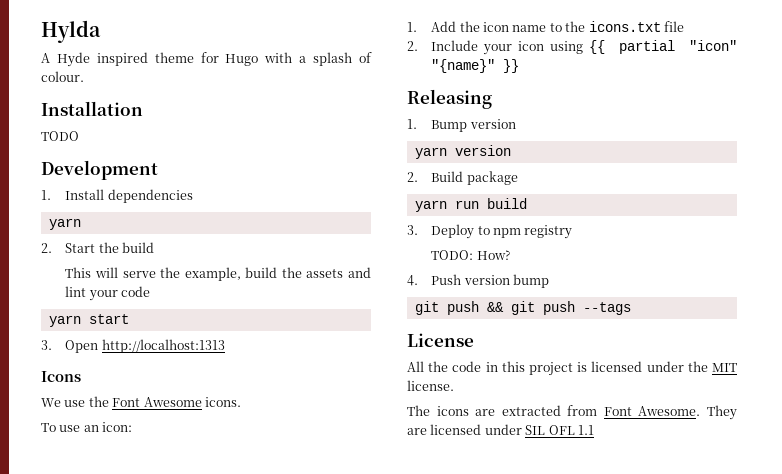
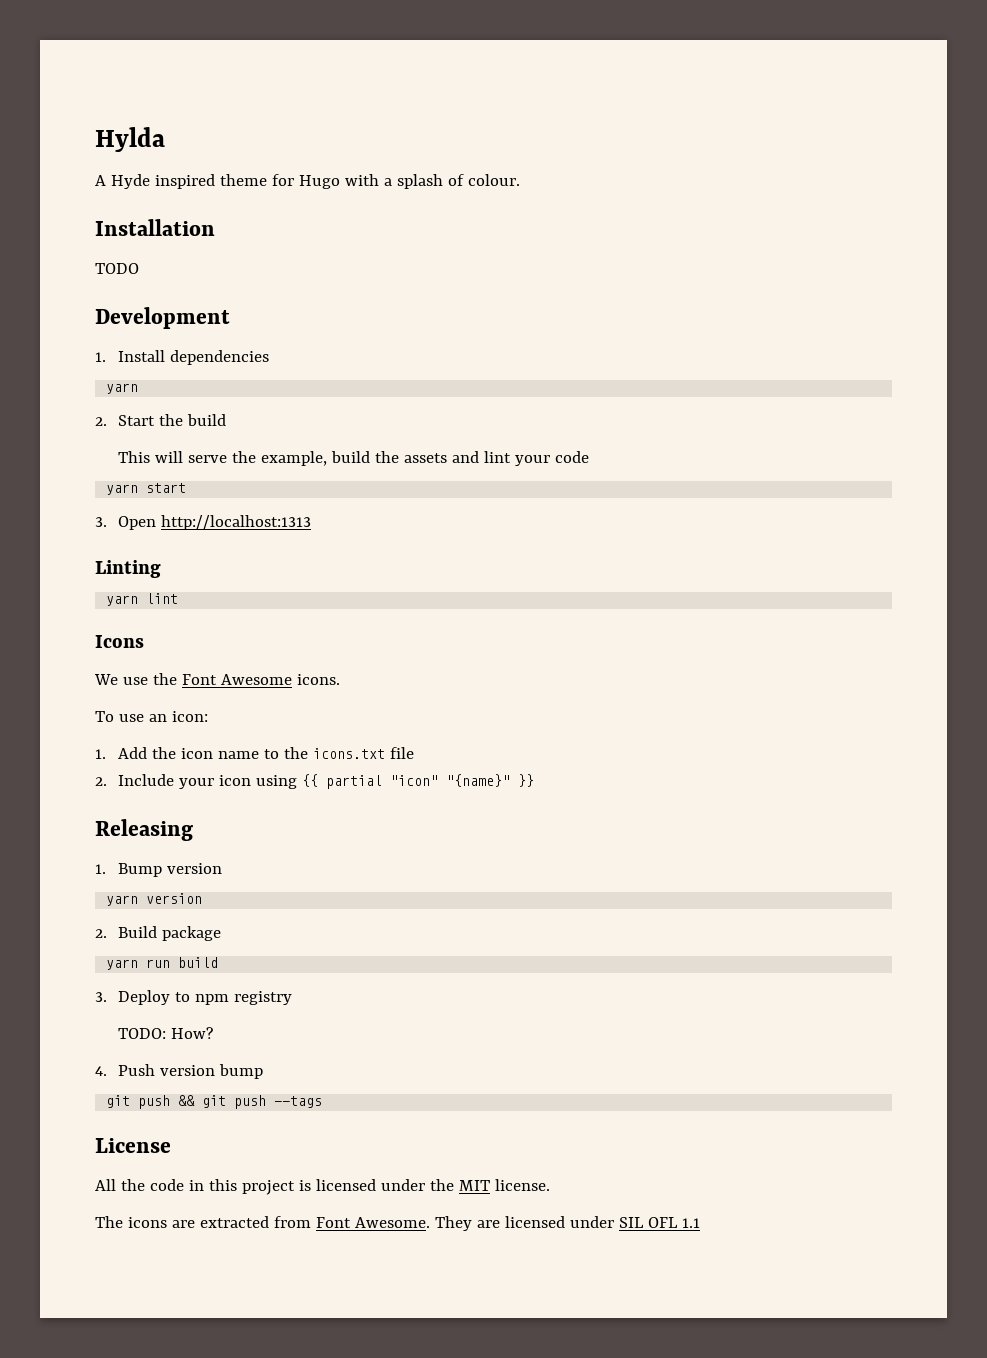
(225, 346) none -> [95,560,161,578] [106,593,179,606] // Linting // yarn lint

